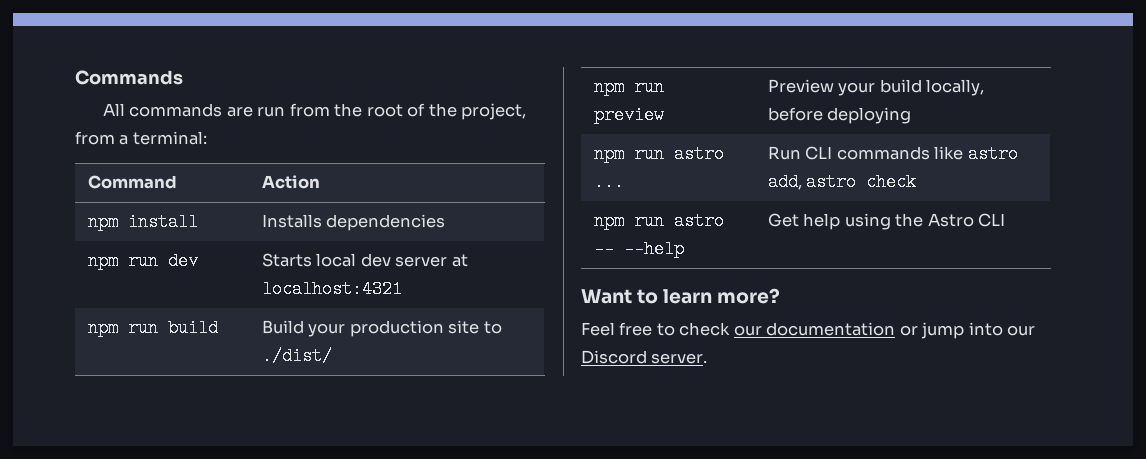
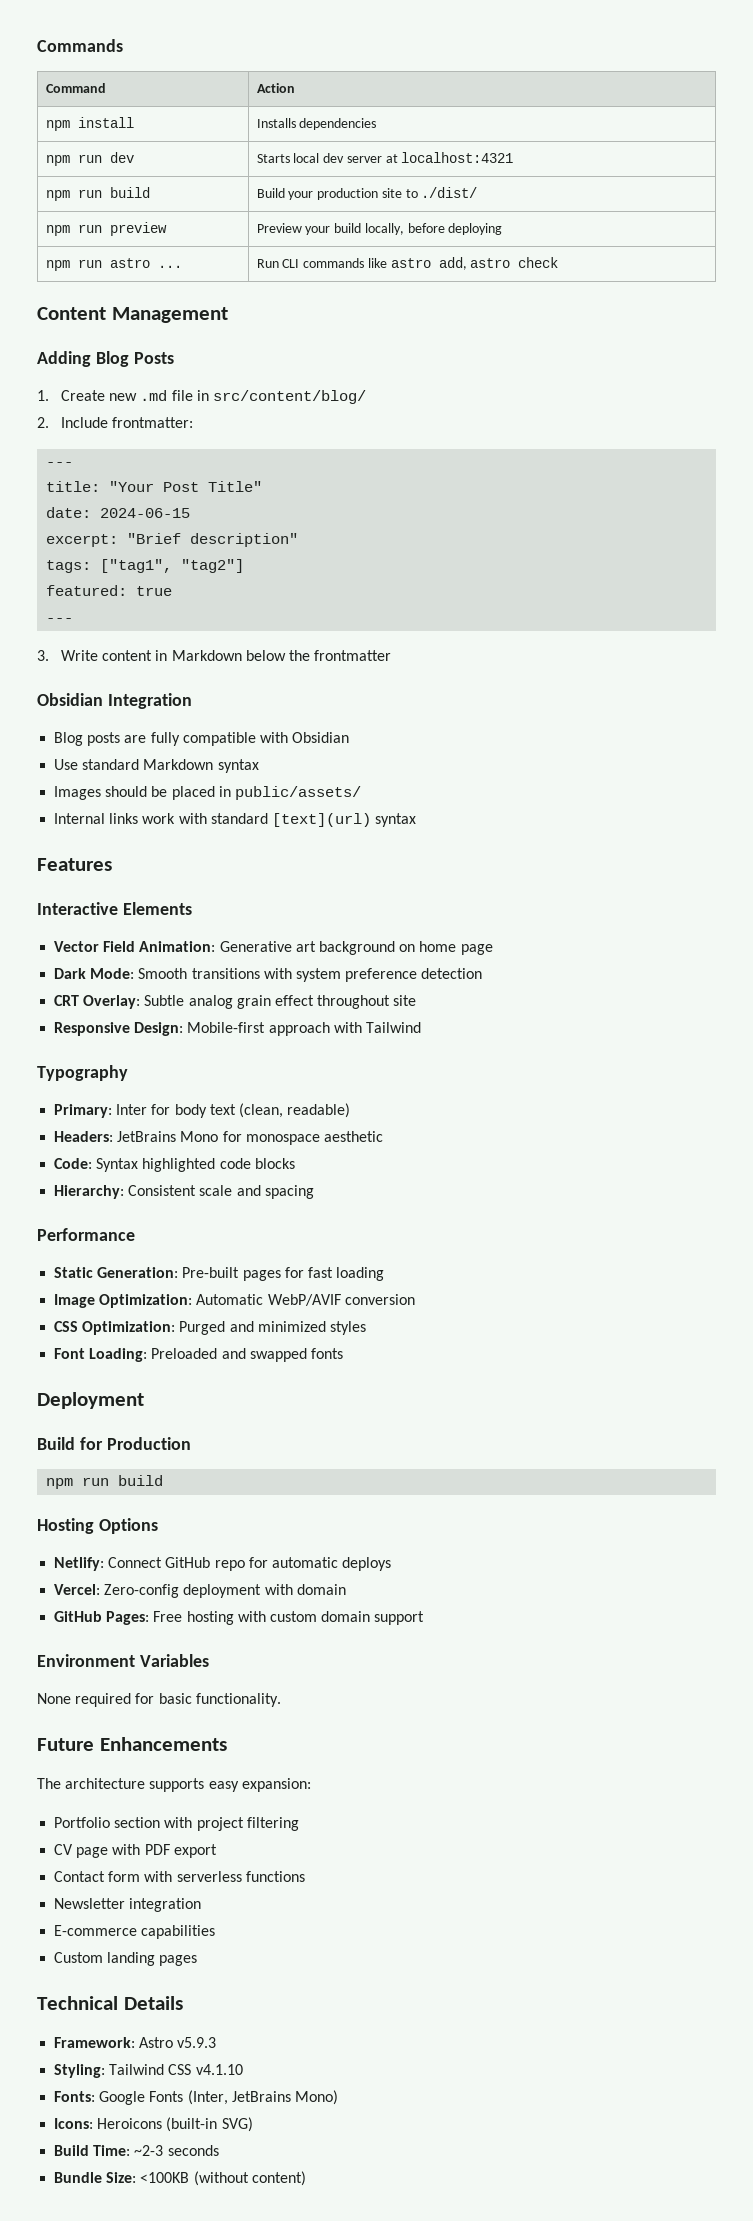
[102,103,526,120] [75,131,207,145] // All commands are run from the root of the project, from a terminal: -> (123, 45) none
[593,212,724,230] [593,240,684,258] [767,213,1005,230] [581,288,781,304] [581,322,1036,339] [581,350,708,364] // npm run astro -- --help | Get help using the Astro CLI // Want to learn more? // Feel free to check our documentation or jump into our Discord server. -> [37,307,228,323] [37,351,174,367] [37,390,366,404] [37,417,194,428] [46,462,74,466] [46,481,263,492] [46,507,191,518] [46,533,299,547] [46,559,245,573] [46,585,173,596] [46,618,74,622] [37,650,392,661] [37,693,192,709] [54,732,350,746] [54,759,259,773] [54,786,361,800] [54,813,417,827] [37,858,112,871] [37,902,192,915] [54,941,493,955] [54,968,483,982] [54,995,417,1009] [54,1022,421,1036] [37,1065,128,1081] [54,1103,351,1118] [54,1131,383,1145] [54,1158,295,1172] [54,1185,314,1199] [37,1228,135,1241] [54,1267,385,1281] [54,1294,415,1308] [54,1321,366,1335] [54,1348,343,1362] [37,1392,144,1409] [37,1437,191,1450] [46,1475,164,1489] [37,1518,158,1534] [54,1557,392,1571] [54,1584,346,1598] [54,1611,425,1625] [37,1654,209,1667] [37,1693,281,1707] [37,1737,227,1751] [37,1778,311,1792] [54,1817,299,1831] [54,1844,217,1858] [54,1871,305,1882] [54,1898,202,1912] [54,1925,216,1939] [54,1952,198,1966] [37,1996,183,2010] [54,2037,217,2048] [54,2064,243,2078] [54,2090,338,2105] [54,2117,253,2132] [54,2145,219,2156] [54,2171,306,2186] // Content Management // Adding Blog Posts // 1. Create new .md file in src/content/blog/ // 2. Include frontmatter: // --- // title: "Your Post Title" // date: 2024-06-15 // excerpt: "Brief description" // tags: ["tag1", "tag2"] // featured: true // --- // 3. Write content in Markdown below the frontmatter // Obsidian Integration // Blog posts are fully compatible with Obsidian // Use standard Markdown syntax // Images should be placed in public/assets/ // Internal links work with standard [text](url) syntax // Features // Interactive Elements // Vector Field Animation: Generative art background on home page // Dark Mode: Smooth transitions with system preference detection // CRT Overlay: Subtle analog grain effect throughout site // Responsive Design: Mobile-first approach with Tailwind // Typography // Primary: Inter for body text (clean, readable) // Headers: JetBrains Mono for monospace aesthetic // Code: Syntax highlighted code blocks // Hierarchy: Consistent scale and spacing // Performance // Static Generation: Pre-built pages for fast loading // Image Optimization: Automatic WebP/AVIF conversion // CSS Optimization: Purged and minimized styles // Font Loading: Preloaded and swapped fonts // Deployment // Build for Production // npm run build // Hosting Options // Netlify: Connect GitHub repo for automatic deploys // Vercel: Zero-config deployment with domain // GitHub Pages: Free hosting with custom domain support // Environment Variables // None required for basic functionality. // Future Enhancements // The architecture supports easy expansion: // Portfolio section with project filtering // CV page with PDF export // Contact form with serverless functions // Newsletter integration // E-commerce capabilities // Custom landing pages // Technical Details // Framework: Astro v5.9.3 // Styling: Tailwind CSS v4.1.10 // Fonts: Google Fonts (Inter, JetBrains Mono) // Icons: Heroicons (built-in SVG) // Build Time: ~2-3 seconds // Bundle Size: <100KB (without content)

